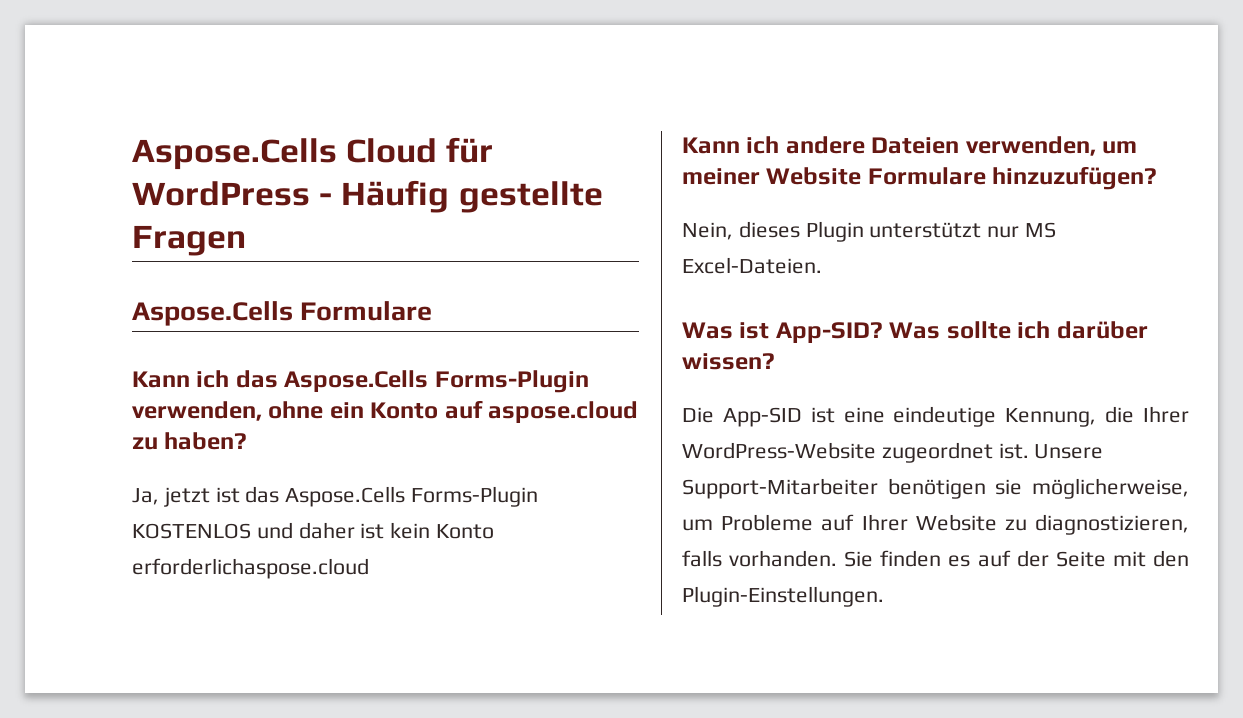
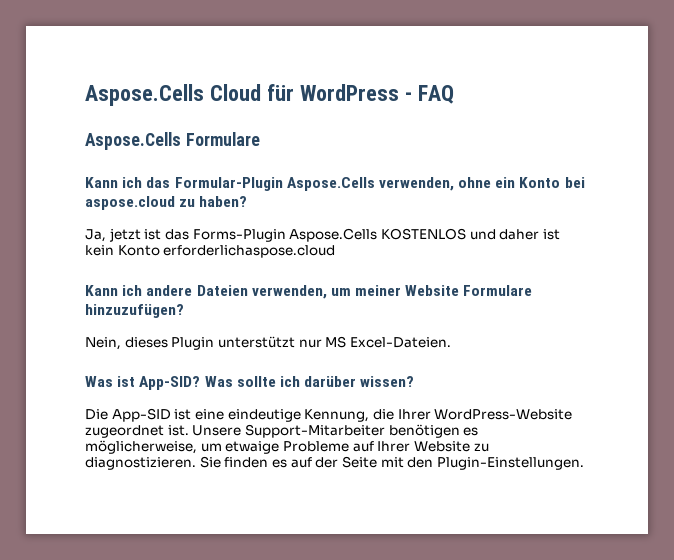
[341,180,603,213] [132,225,246,256] Häufig gestellte Fragen -> [417,85,454,104] FAQ
[284,370,589,393] Aspose.Cells Forms-Plugin -> [174,177,375,191] Formular-Plugin Aspose.Cells
[444,400,483,419] auf -> [564,177,585,188] bei
[285,486,539,507] Aspose.Cells Forms-Plugin -> [192,228,378,242] Forms-Plugin Aspose.Cells
[995,479,1023,495] sie -> [463,427,479,436] es
(713, 525) none -> [225,441,280,454] etwaige
[1035,514,1189,535] [682,550,838,567] diagnostizieren, falls vorhanden. -> [85,457,196,470] diagnostizieren.

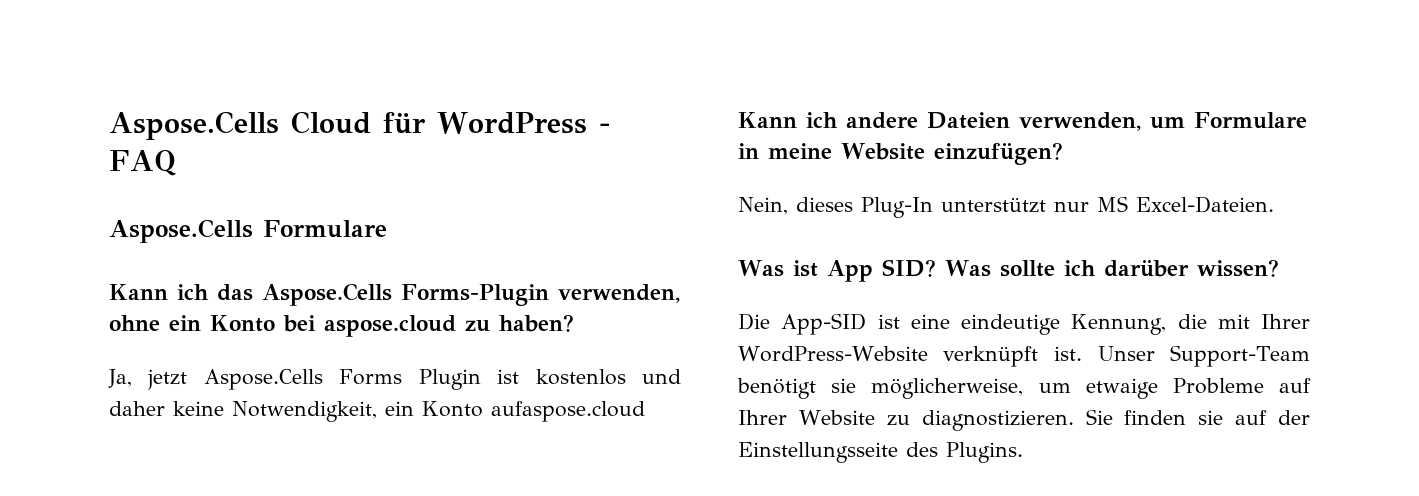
[174,177,375,191] Formular-Plugin Aspose.Cells -> [262,283,549,306] Aspose.Cells Forms-Plugin
[144,228,560,242] [85,245,336,258] ist das Forms-Plugin Aspose.Cells KOSTENLOS und daher ist kein Konto erforderlichaspose.cloud -> [203,369,682,390] [109,401,645,422] Aspose.Cells Forms Plugin ist kostenlos und daher keine Notwendigkeit, ein Konto aufaspose.cloud
[355,285,533,296] [85,304,184,318] meiner Website Formulare hinzuzufügen? -> [1194,112,1307,129] [738,142,1063,165] Formulare in meine Website einzufügen?
[171,337,215,350] Plugin -> [861,197,933,218] Plug-In
[139,376,201,390] App-SID? -> [826,259,936,282] App SID?
(394, 414) none -> [1217,314,1250,329] mit
[85,424,479,438] zugeordnet ist. Unsere Support-Mitarbeiter benötigen es -> [943,345,1311,367] [737,378,857,399] verknüpft ist. Unser Support-Team benötigt sie
[271,459,287,468] es -> [1198,410,1224,425] sie
[341,456,584,470] Seite mit den Plugin-Einstellungen. -> [738,442,1023,463] Einstellungsseite des Plugins.

